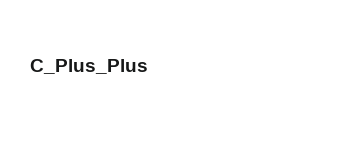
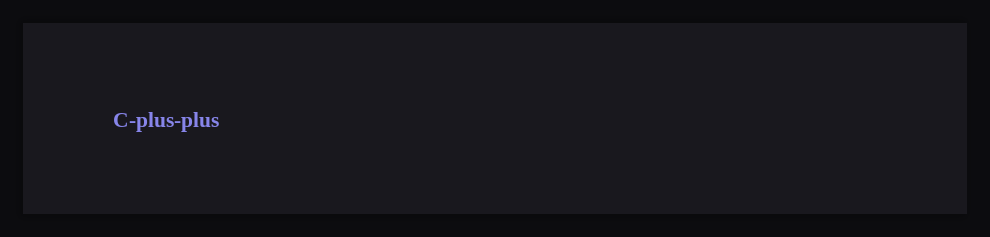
[30,59,148,74] C_Plus_Plus -> [113,112,219,132] C-plus-plus

